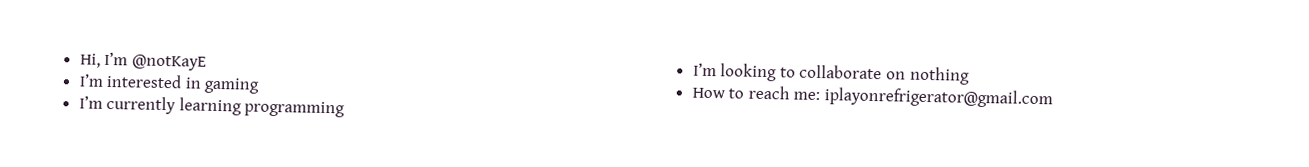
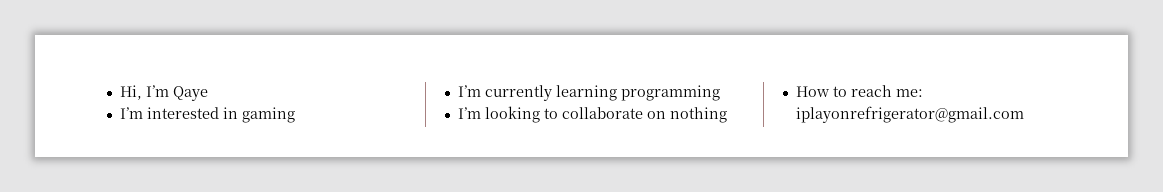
[131,54,207,71] @notKayE -> [172,86,208,101] Qaye

